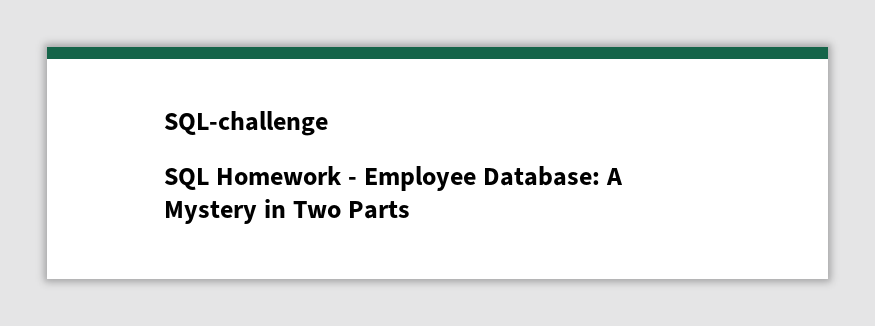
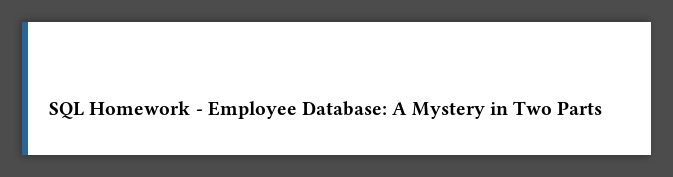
[164,111,328,136] SQL-challenge // -> (49, 110) none

